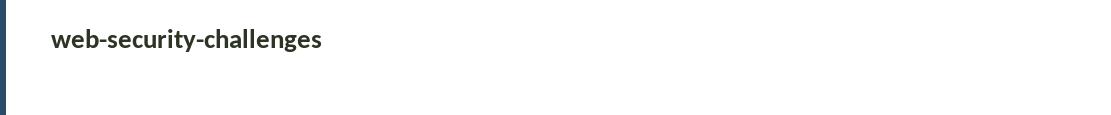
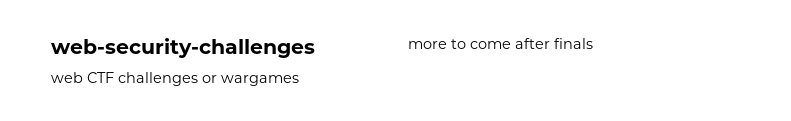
(322, 40) none -> [51,72,299,86] [408,38,593,49] // web CTF challenges or wargames // more to come after finals

